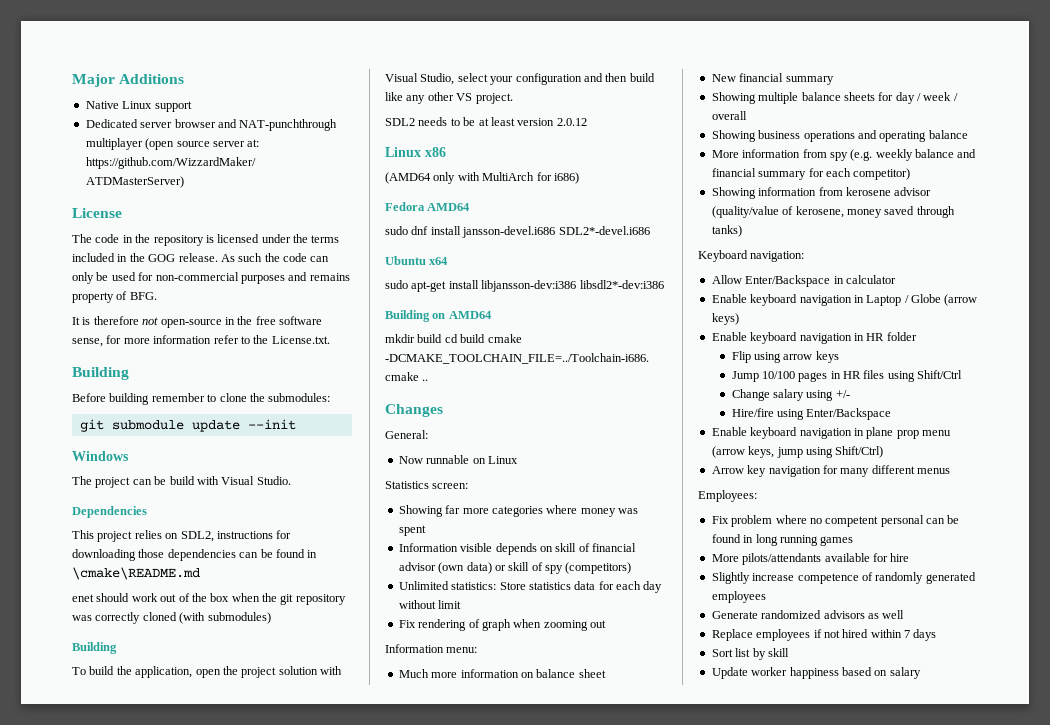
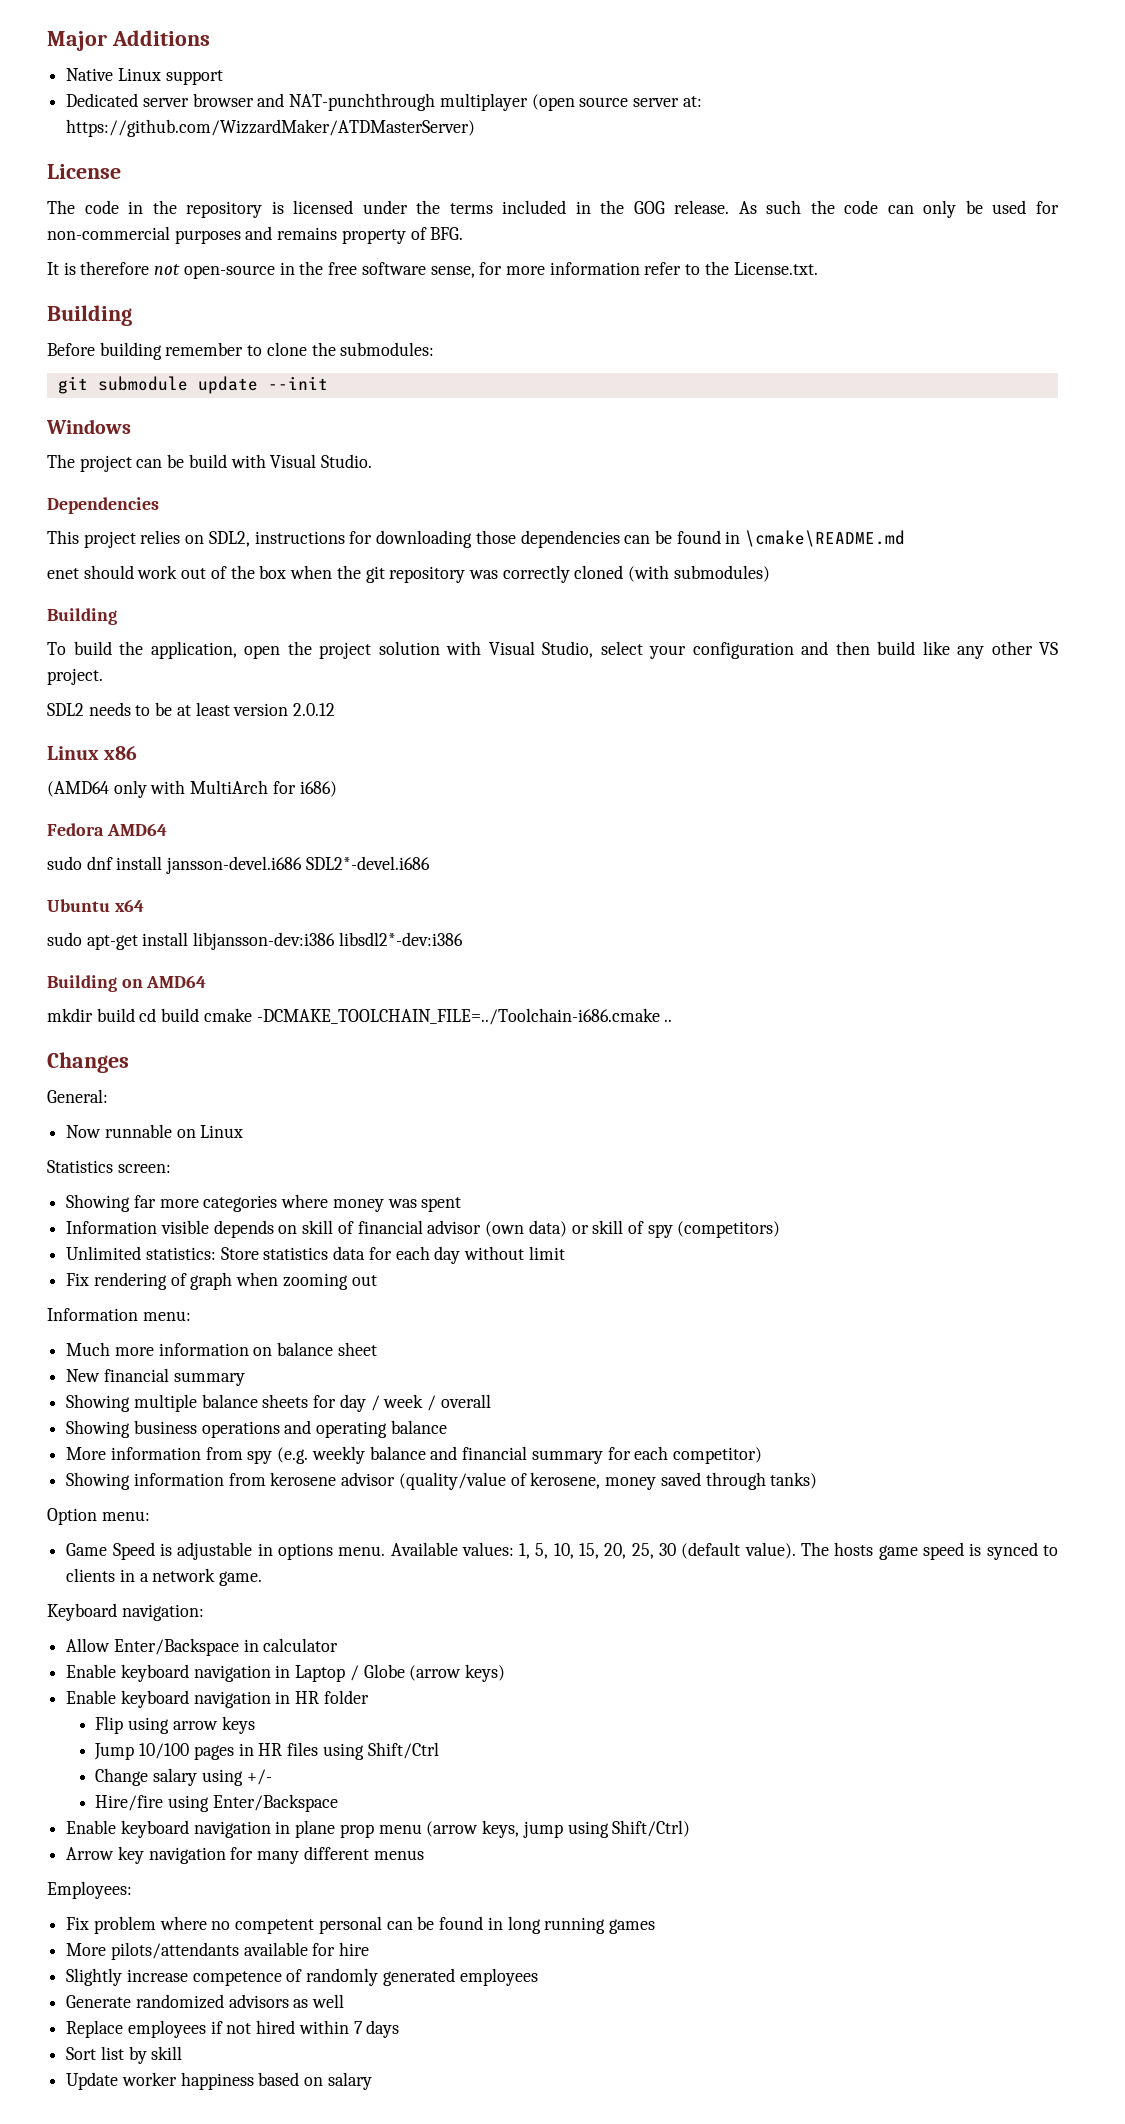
(742, 231) none -> [47,1508,150,1525] [66,1542,1058,1560] [66,1568,263,1586] // Option menu: // Game Speed is adjustable in options menu. Available values: 1, 5, 10, 15, 20, 25, 30 (default value). The hosts game speed is synced to clients in a network game.

